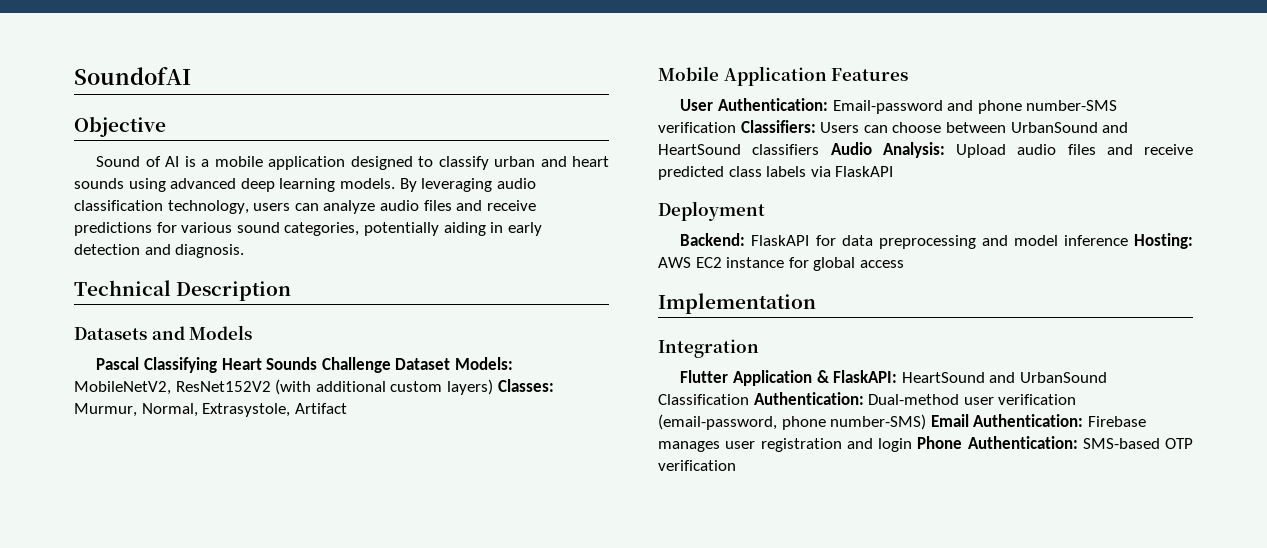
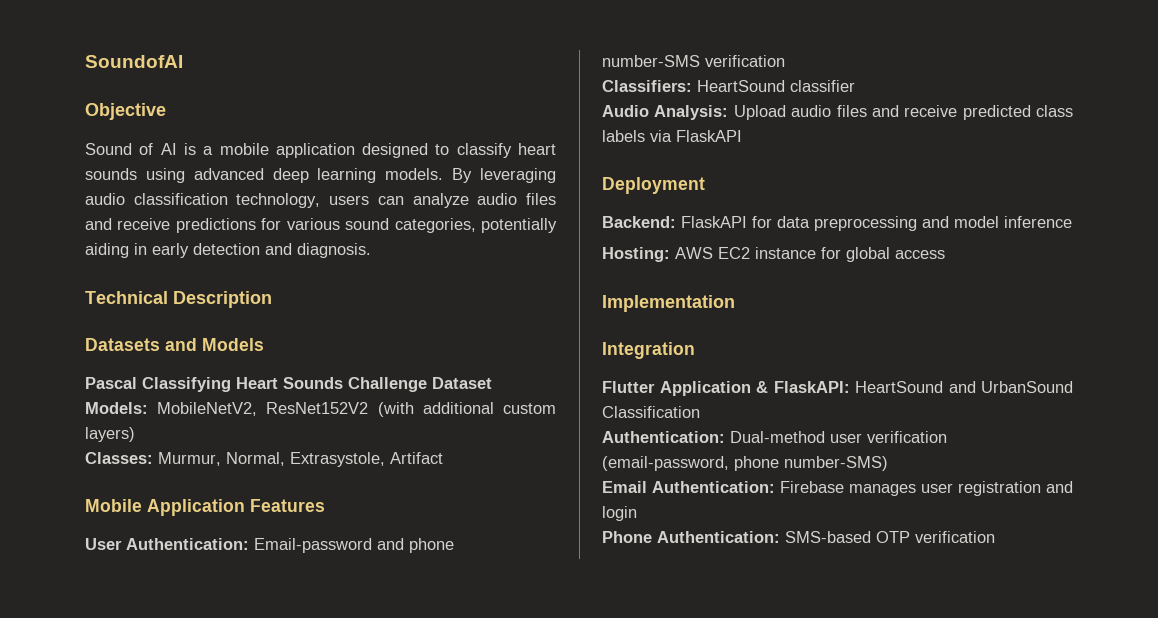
[494,156,567,167] urban and -> (512, 150) none
(493, 387) none -> (135, 434) //
[740,120,1129,133] [658,144,820,155] Classifiers: Users can choose between UrbanSound and HeartSound classifiers -> [602,80,855,92] // Classifiers: HeartSound classifier //
(1128, 240) none -> (1072, 222) //
(749, 399) none -> (700, 412) //
(927, 422) none -> (888, 463) //
(912, 445) none -> (637, 513) //

